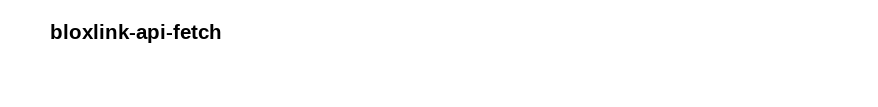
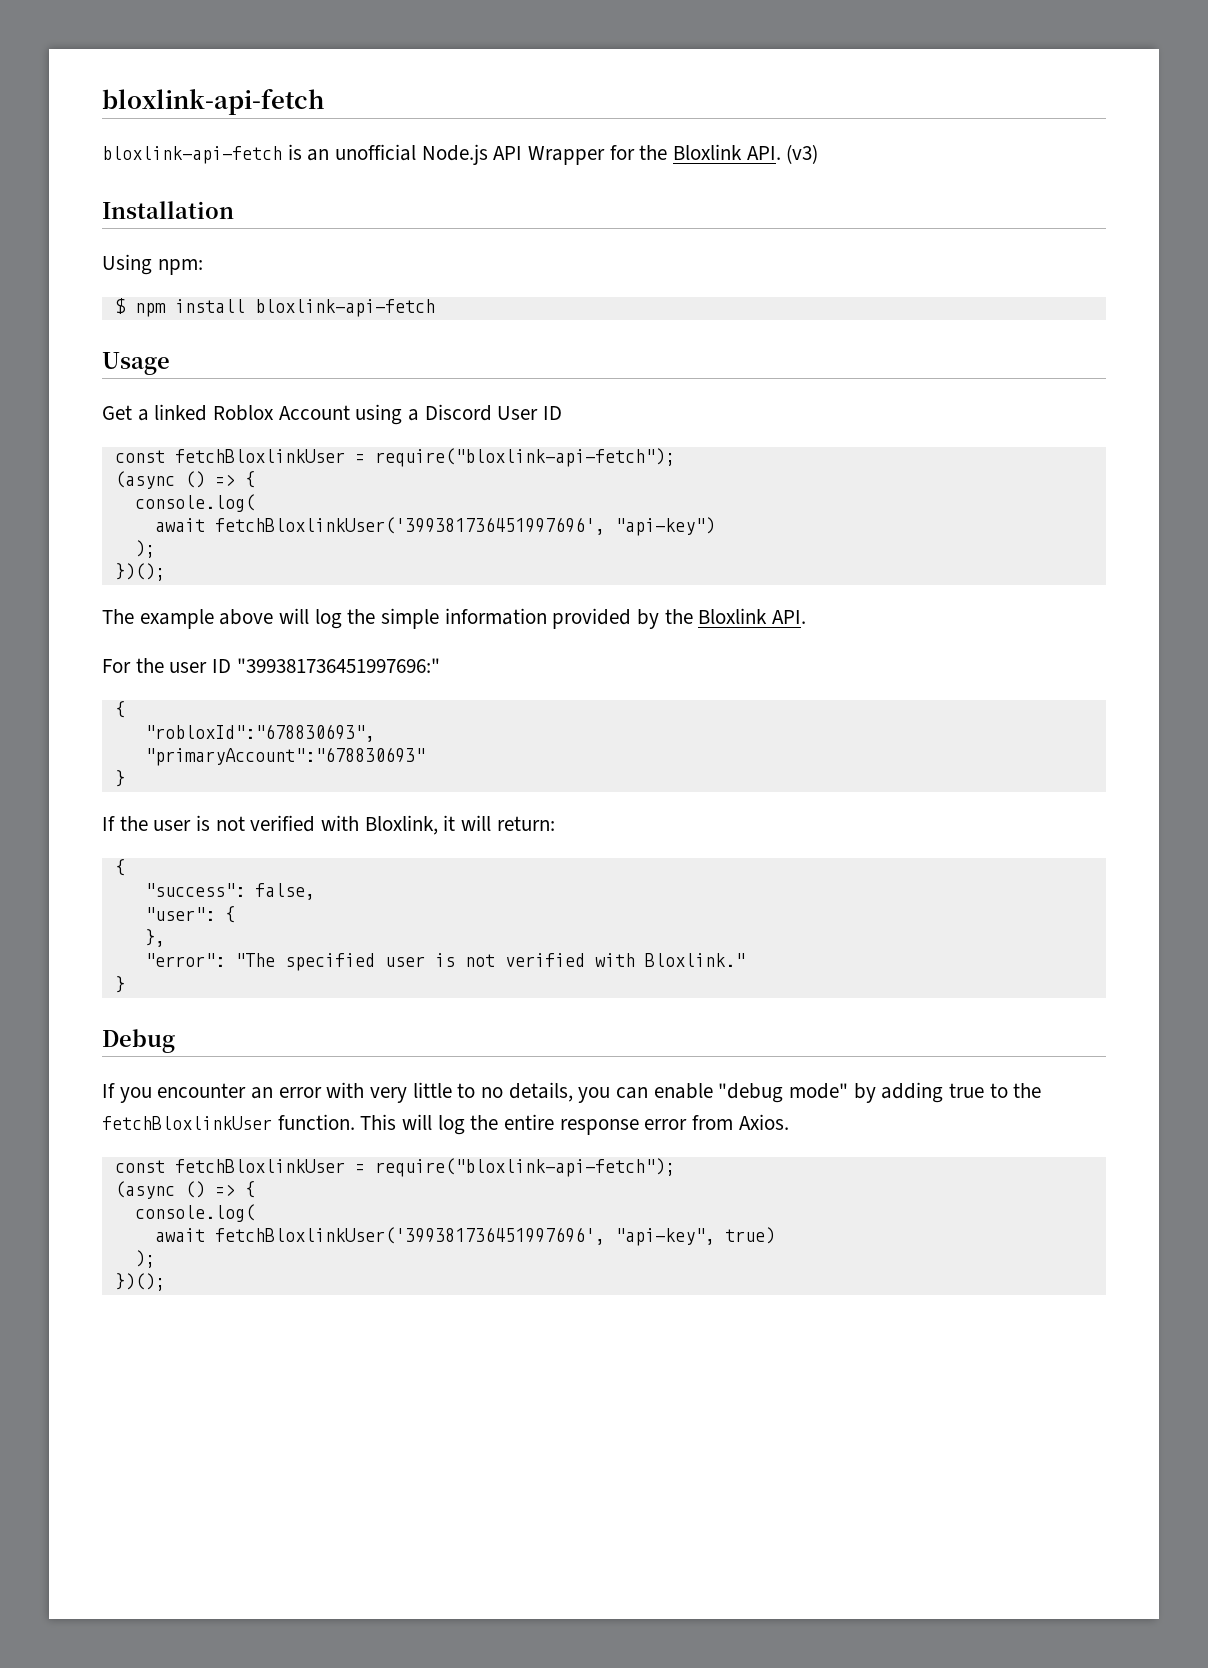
[50,24,222,43] bloxlink-api-fetch -> [102,88,324,115] [102,144,819,165] [102,201,234,219] [102,254,203,275] [114,298,435,317] [102,352,170,375] [102,404,563,425] [114,448,675,467] [114,471,255,489] [134,494,255,512] [154,517,715,536] [134,540,155,558] [114,563,165,581] [102,608,807,629] [102,658,440,673] [114,701,125,718] [144,724,375,742] [144,747,425,766] [114,770,125,787] [102,815,555,835] [114,859,125,876] [144,883,315,900] [144,906,235,923] [144,929,165,947] [144,953,745,971] [114,976,125,993] [102,1029,175,1053] [102,1082,1042,1103] [102,1114,789,1135] [114,1158,675,1177] [114,1181,255,1199] [134,1204,255,1222] [154,1227,775,1246] [134,1250,155,1268] [114,1273,165,1291] bloxlink-api-fetch // bloxlink-api-fetch is an unofficial Node.js API Wrapper for the Bloxlink API. (v3) // Installation // Using npm: // $ npm install bloxlink-api-fetch // Usage // Get a linked Roblox Account using a Discord User ID // const fetchBloxlinkUser = require("bloxlink-api-fetch"); // (async () => { // console.log( // await fetchBloxlinkUser('399381736451997696', "api-key") // ); // })(); // The example above will log the simple information provided by the Bloxlink API. // For the user ID "399381736451997696:" // { // "robloxId":"678830693", // "primaryAccount":"678830693" // } // If the user is not verified with Bloxlink, it will return: // { // "success": false, // "user": { // }, // "error": "The specified user is not verified with Bloxlink." // } // Debug // If you encounter an error with very little to no details, you can enable "debug mode" by adding true to the fetchBloxlinkUser function. This will log the entire response error from Axios. // const fetchBloxlinkUser = require("bloxlink-api-fetch"); // (async () => { // console.log( // await fetchBloxlinkUser('399381736451997696', "api-key", true) // ); // })();

